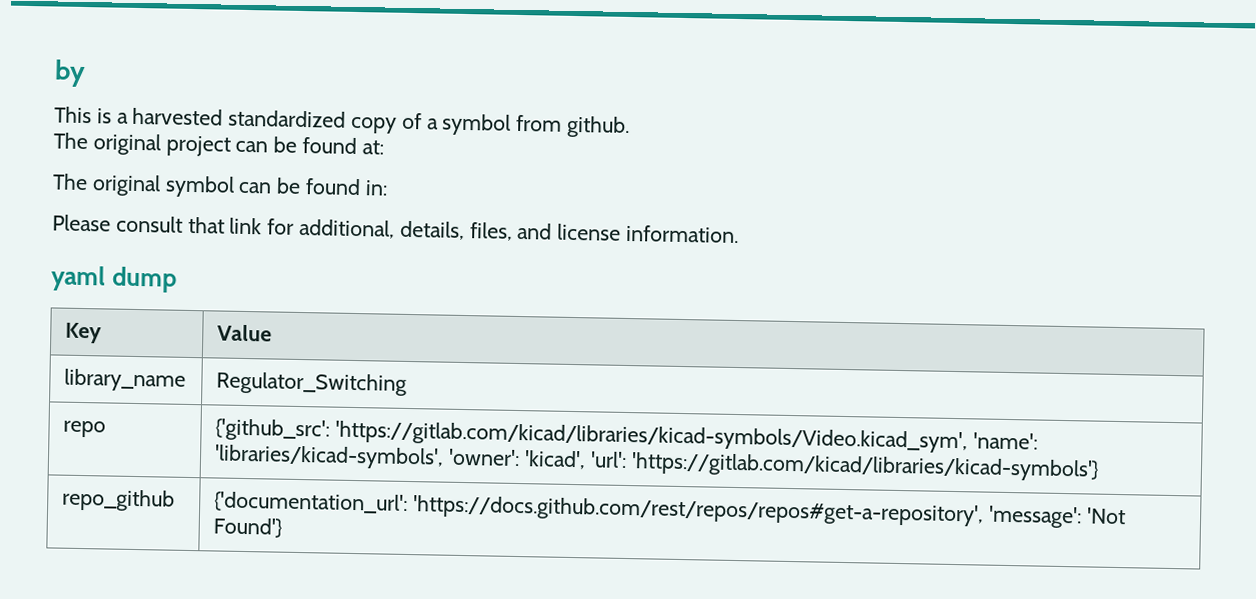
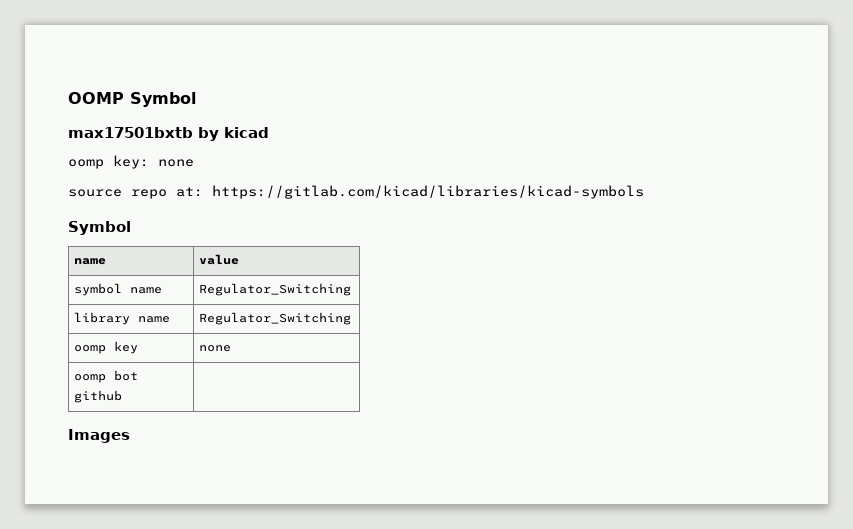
[54,59,86,88] [54,106,631,139] [53,132,384,157] [52,173,388,198] [52,214,740,244] [51,265,177,293] [65,322,103,344] [217,324,273,342] [64,368,187,392] [216,371,408,396] [63,420,107,438] [215,418,1038,454] [214,444,1100,482] [62,488,176,512] [214,491,1126,529] [213,517,284,538] by // This is a harvested standardized copy of a symbol from github. // The original project can be found at: // The original symbol can be found in: // Please consult that link for additional, details, files, and license information. // yaml dump // Key | Value // library_name | Regulator_Switching // repo | {'github_src': 'https://gitlab.com/kicad/libraries/kicad-symbols/Video.kicad_sym', 'name': 'libraries/kicad-symbols', 'owner': 'kicad', 'url': 'https://gitlab.com/kicad/libraries/kicad-symbols'} // repo_github | {'documentation_url': 'https://docs.github.com/rest/repos/repos#get-a-repository', 'message': 'Not Found'} -> [68,92,196,107] [68,127,269,141] [68,155,194,169] [68,185,644,199] [68,221,131,235] [74,258,107,265] [199,254,240,265] [74,283,163,296] [199,283,352,296] [74,312,171,325] [199,312,352,325] [74,341,139,354] [199,345,232,352] [74,370,139,383] [74,390,123,403] [68,429,130,443] OOMP Symbol // max17501bxtb by kicad // oomp key: none // source repo at: https://gitlab.com/kicad/libraries/kicad-symbols // Symbol // name | value // symbol name | Regulator_Switching // library name | Regulator_Switching // oomp key | none // oomp bot github | // Images

